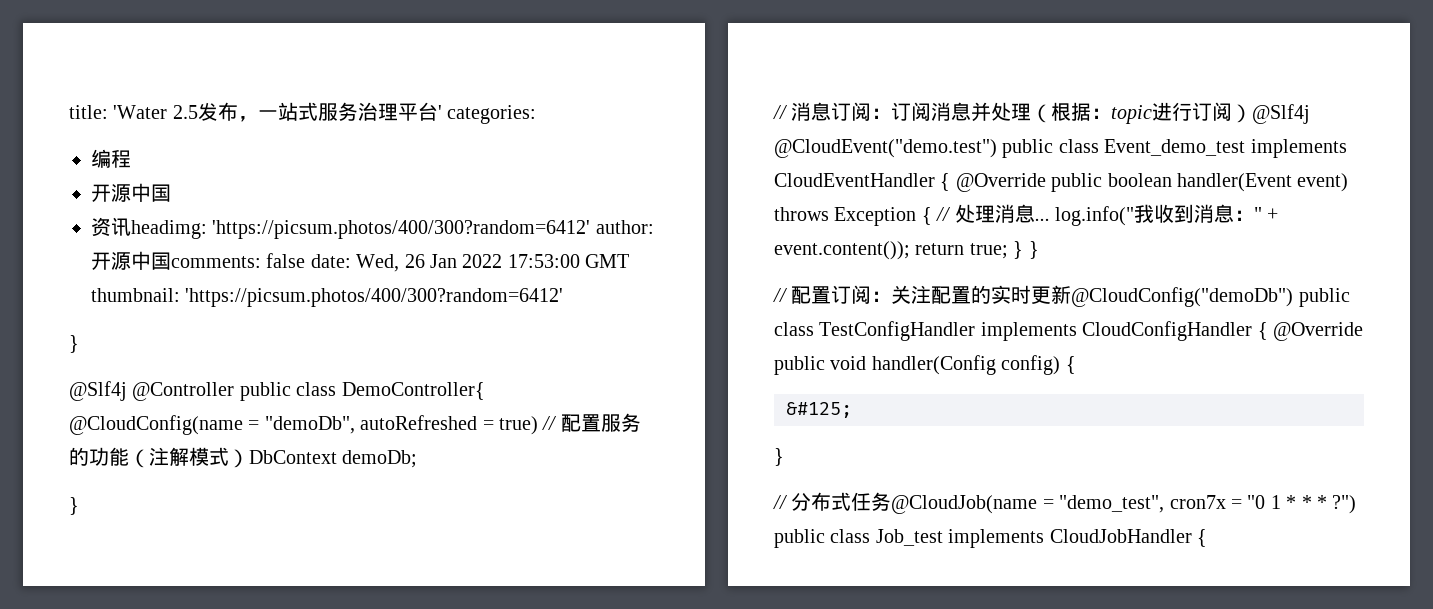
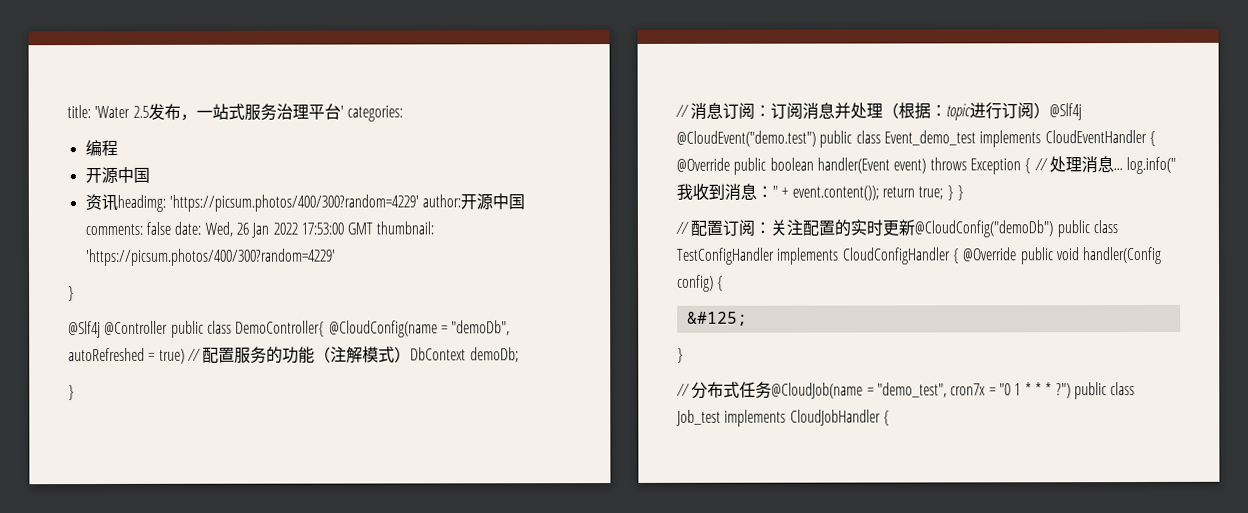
[212,220,591,239] 'https://picsum.photos/400/300?random=6412' -> [168,194,419,212] 'https://picsum.photos/400/300?random=4229'
[185,288,564,307] 'https://picsum.photos/400/300?random=6412' -> [84,248,336,267] 'https://picsum.photos/400/300?random=4229'

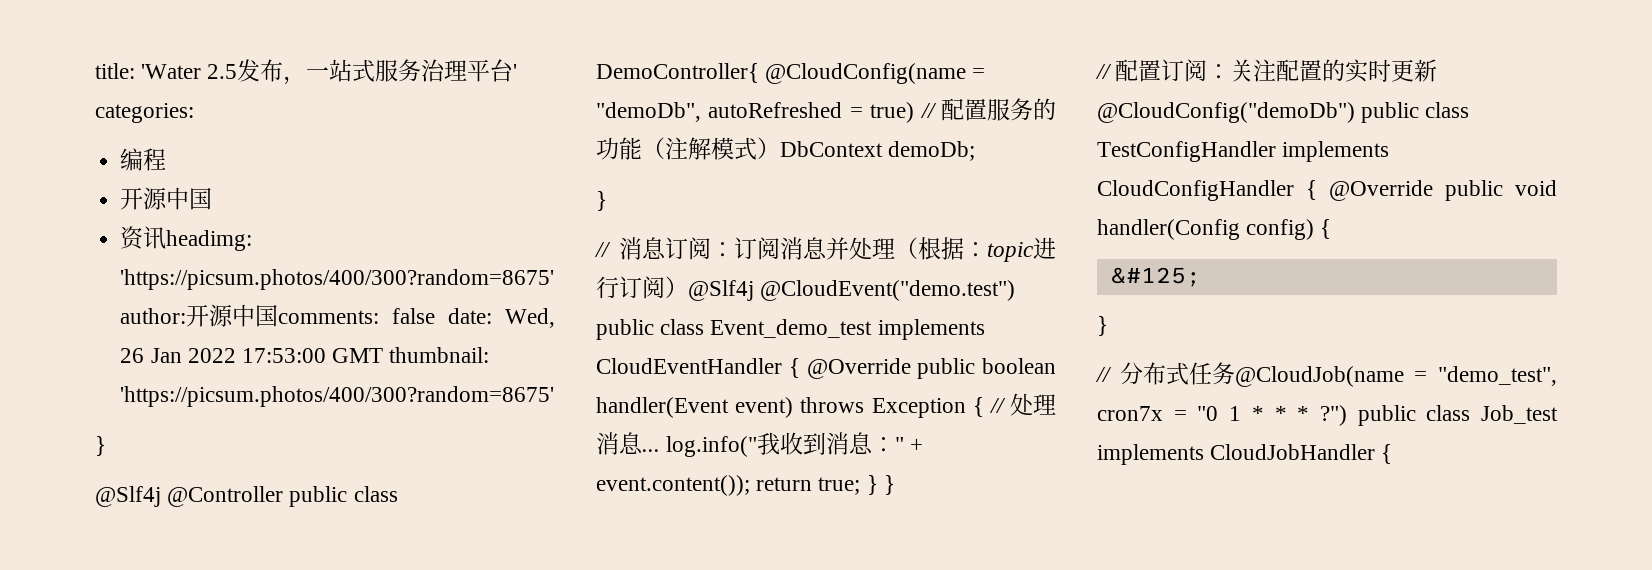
[168,194,419,212] 'https://picsum.photos/400/300?random=4229' -> [120,269,555,290] 'https://picsum.photos/400/300?random=8675'
[84,248,336,267] 'https://picsum.photos/400/300?random=4229' -> [120,386,555,407] 'https://picsum.photos/400/300?random=8675'

